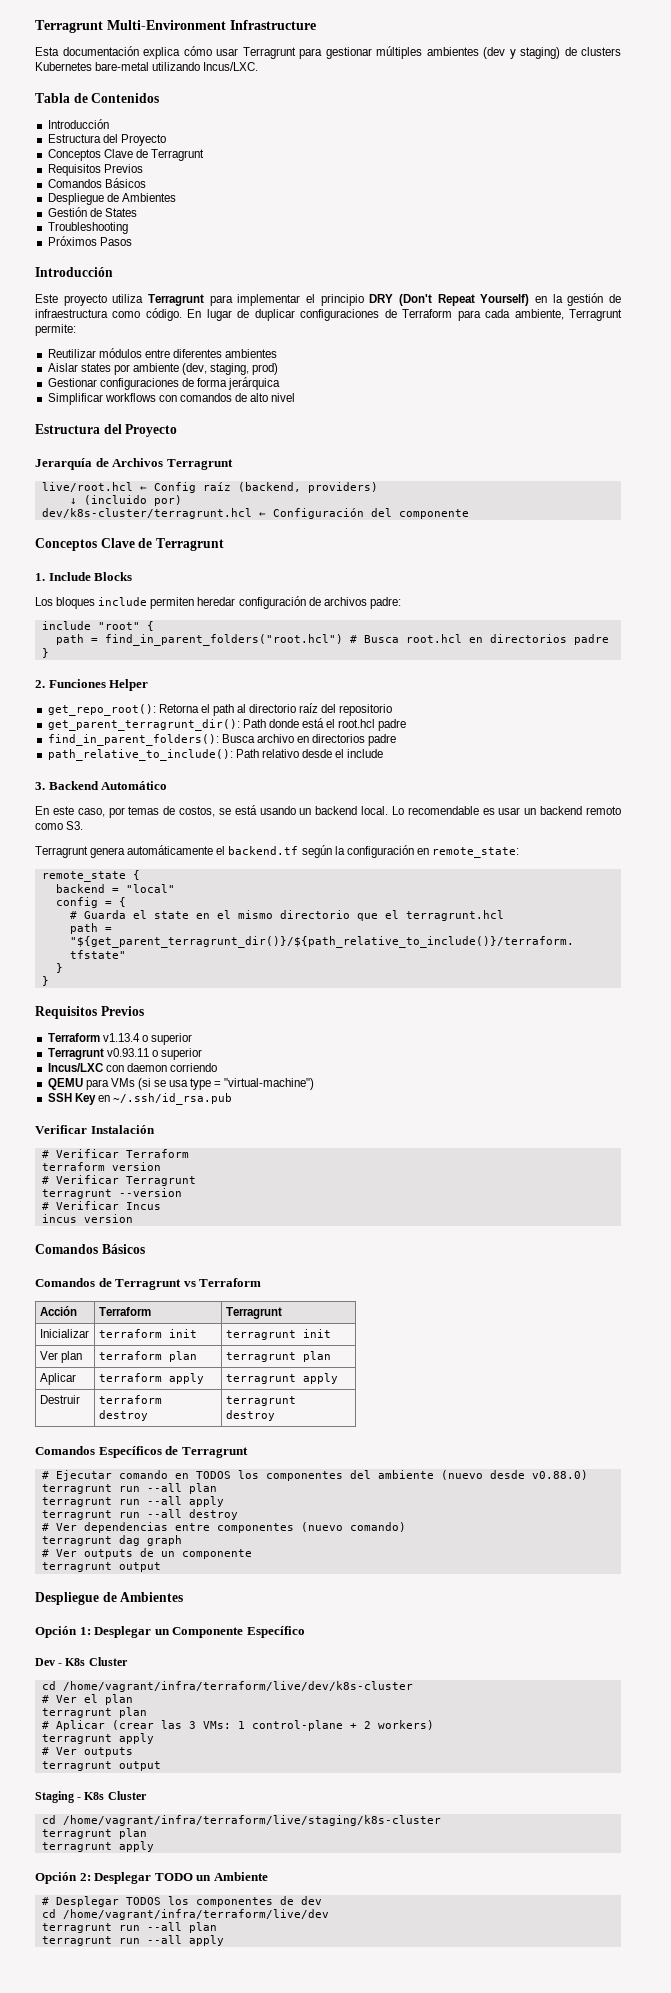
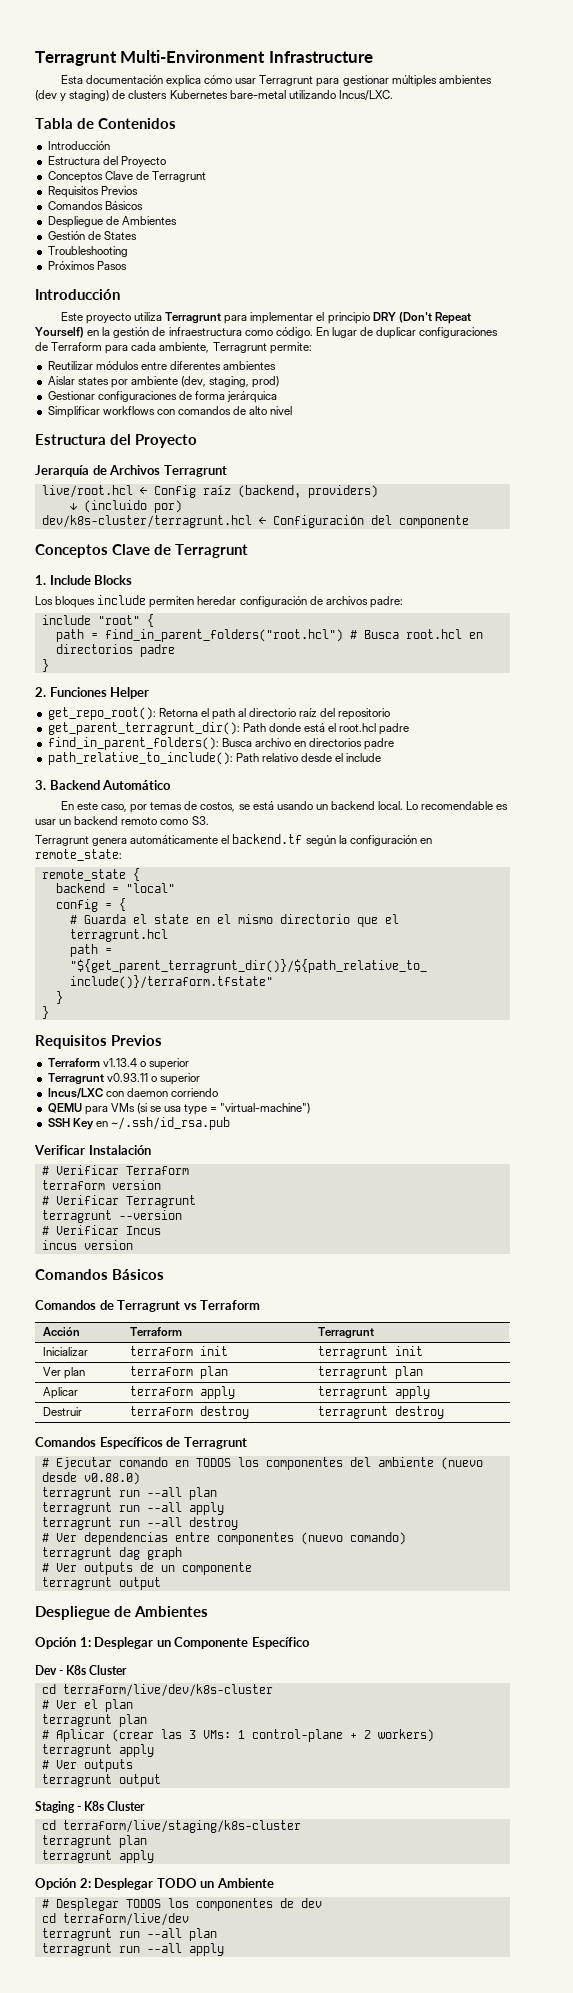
[62,1681,413,1692] /home/vagrant/infra/terraform/live/dev/k8s-cluster -> [62,1684,273,1697] terraform/live/dev/k8s-cluster
[62,1815,441,1826] /home/vagrant/infra/terraform/live/staging/k8s-cluster -> [62,1820,301,1833] terraform/live/staging/k8s-cluster
[62,1909,329,1920] /home/vagrant/infra/terraform/live/dev -> [62,1913,189,1926] terraform/live/dev

